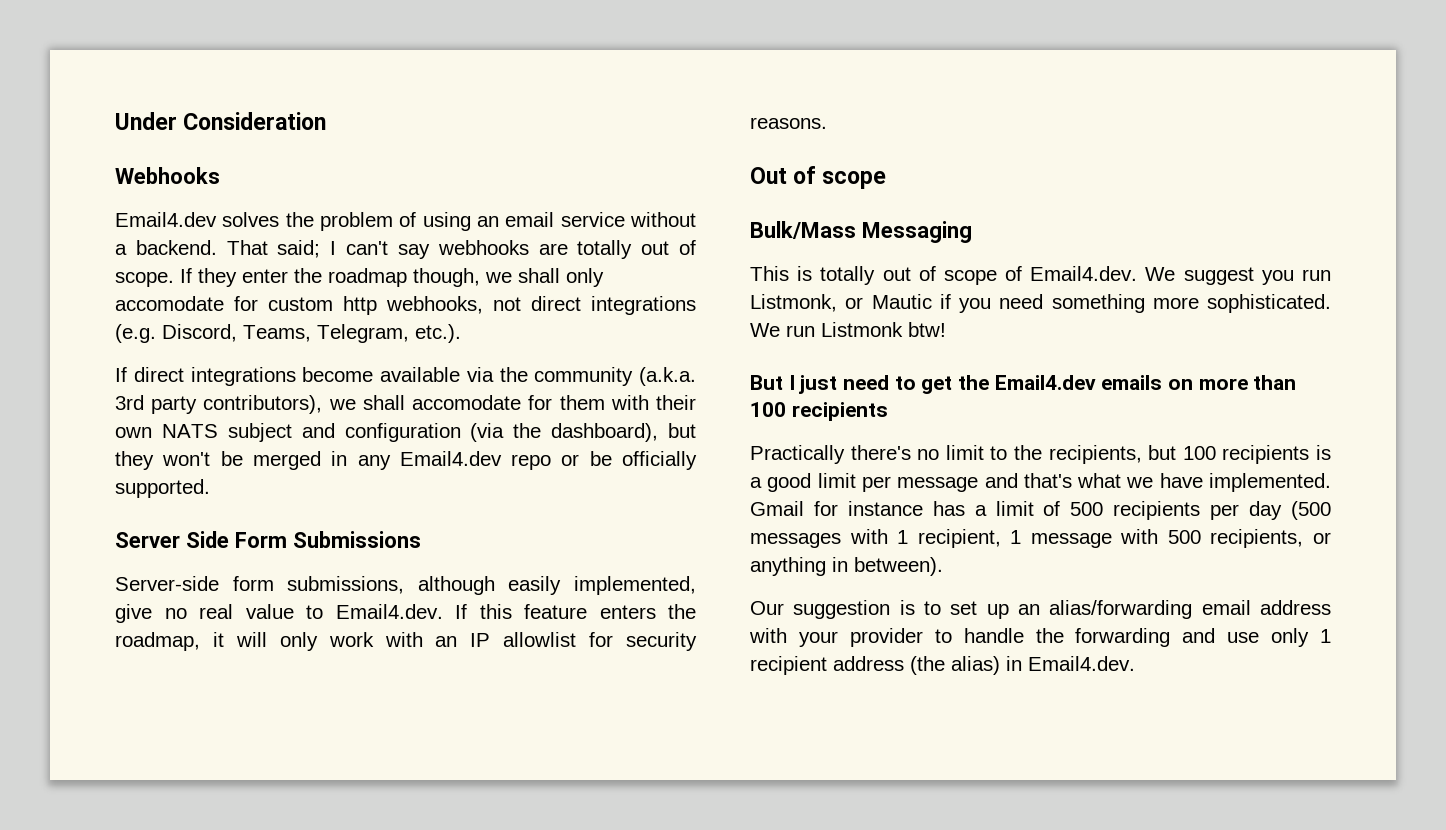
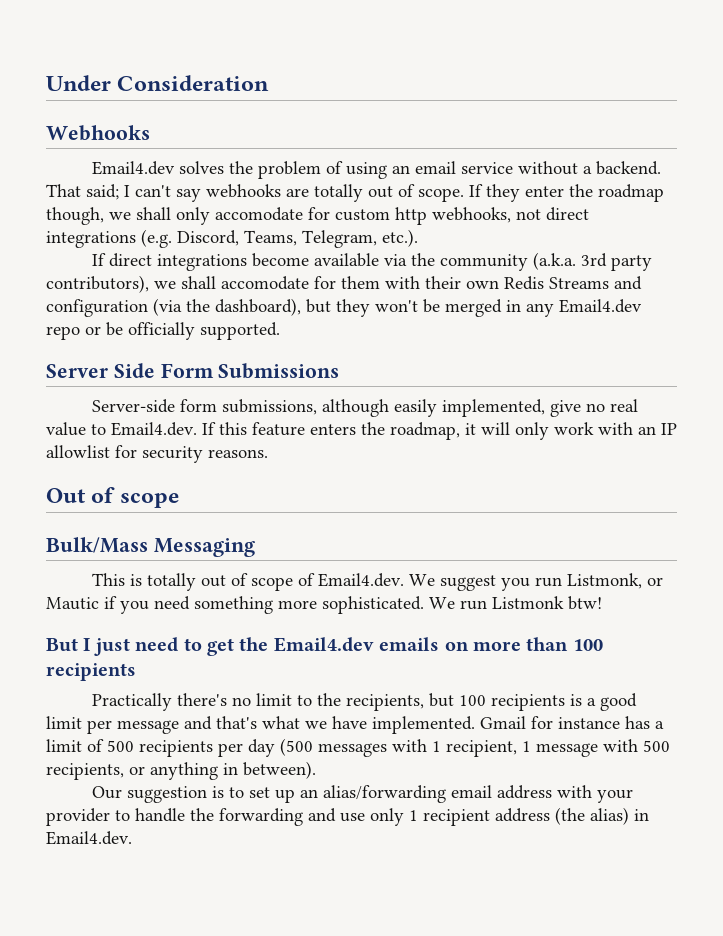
[161,423,292,442] NATS subject -> [504,276,609,290] Redis Streams

